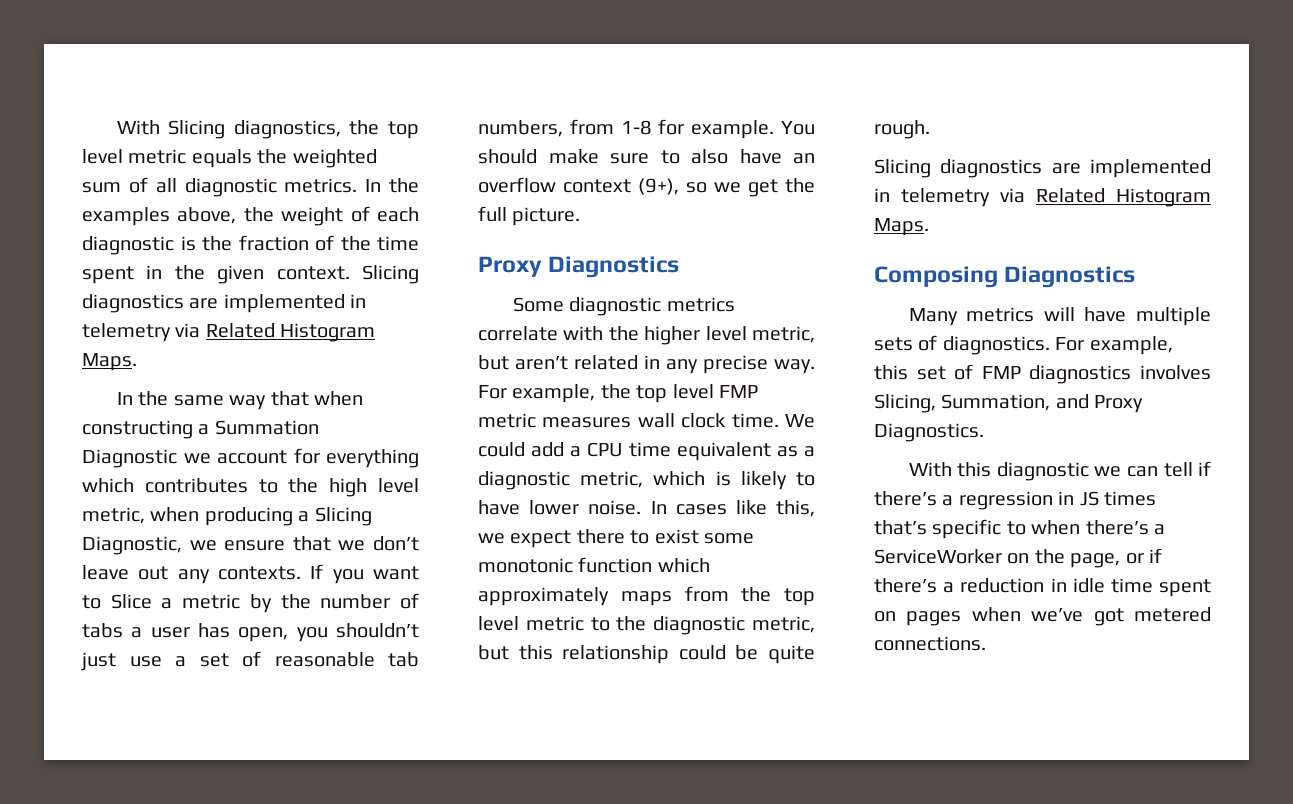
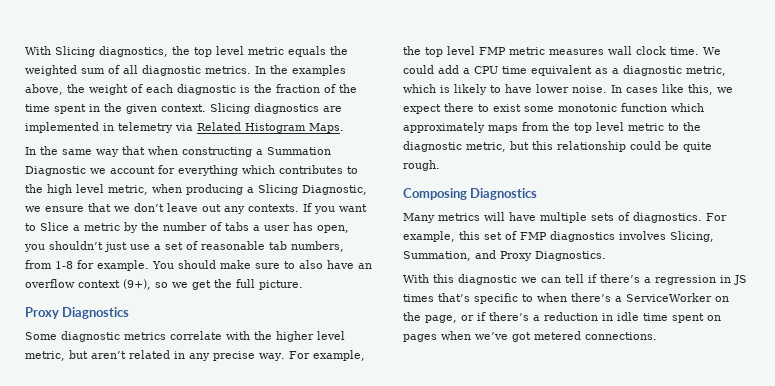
[874,159,1211,178] [874,188,1211,207] [874,218,929,236] // Slicing diagnostics are implemented in telemetry via Related Histogram Maps. -> (440, 165) none

